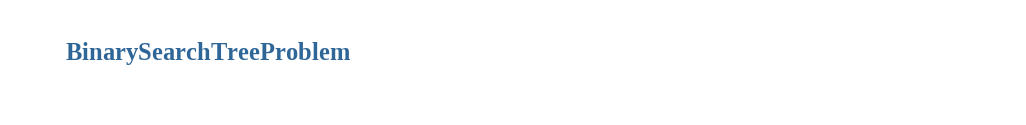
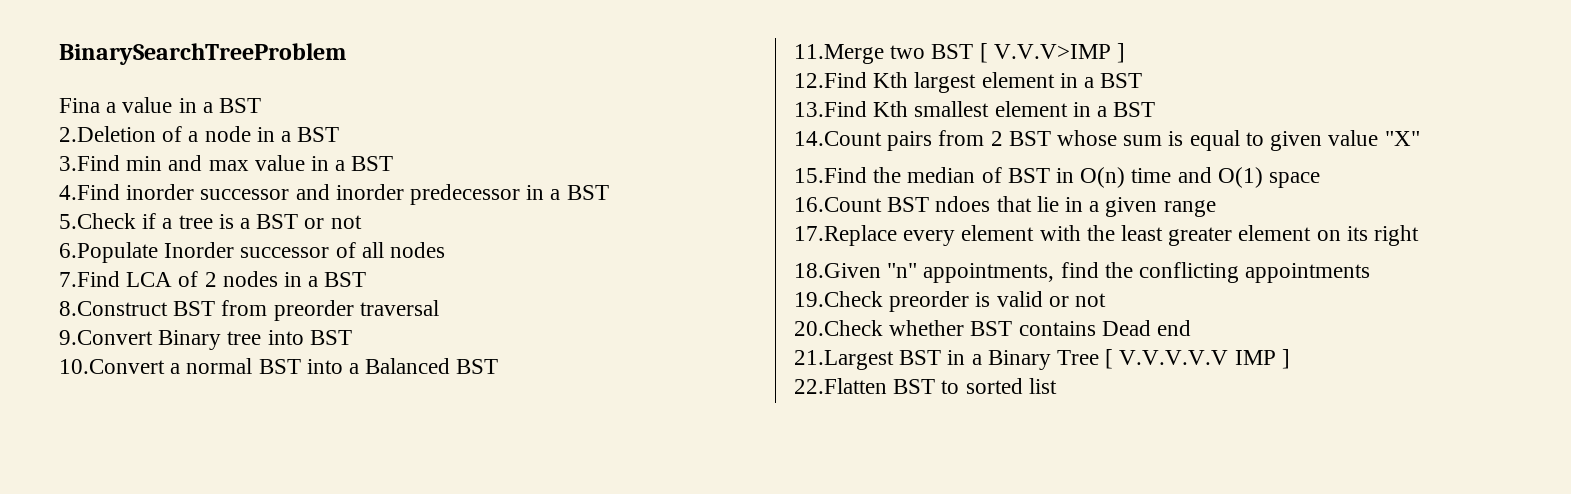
(350, 53) none -> [59,97,262,113] [59,126,340,142] [59,155,394,171] [59,184,609,205] [59,213,362,229] [59,242,446,263] [59,271,367,287] [59,300,439,321] [59,330,352,350] [59,358,499,374] [794,43,1126,64] [794,72,1143,93] [794,101,1156,117] [794,130,1420,151] [794,167,1321,188] [794,196,1216,217] [794,225,1420,246] [794,262,1371,283] [794,291,1107,312] [794,320,1192,336] [794,349,1290,370] [794,378,1057,394] // Fina a value in a BST // 2.Deletion of a node in a BST // 3.Find min and max value in a BST // 4.Find inorder successor and inorder predecessor in a BST // 5.Check if a tree is a BST or not // 6.Populate Inorder successor of all nodes // 7.Find LCA of 2 nodes in a BST // 8.Construct BST from preorder traversal // 9.Convert Binary tree into BST // 10.Convert a normal BST into a Balanced BST // 11.Merge two BST [ V.V.V>IMP ] // 12.Find Kth largest element in a BST // 13.Find Kth smallest element in a BST // 14.Count pairs from 2 BST whose sum is equal to given value "X" // 15.Find the median of BST in O(n) time and O(1) space // 16.Count BST ndoes that lie in a given range // 17.Replace every element with the least greater element on its right // 18.Given "n" appointments, find the conflicting appointments // 19.Check preorder is valid or not // 20.Check whether BST contains Dead end // 21.Largest BST in a Binary Tree [ V.V.V.V.V IMP ] // 22.Flatten BST to sorted list

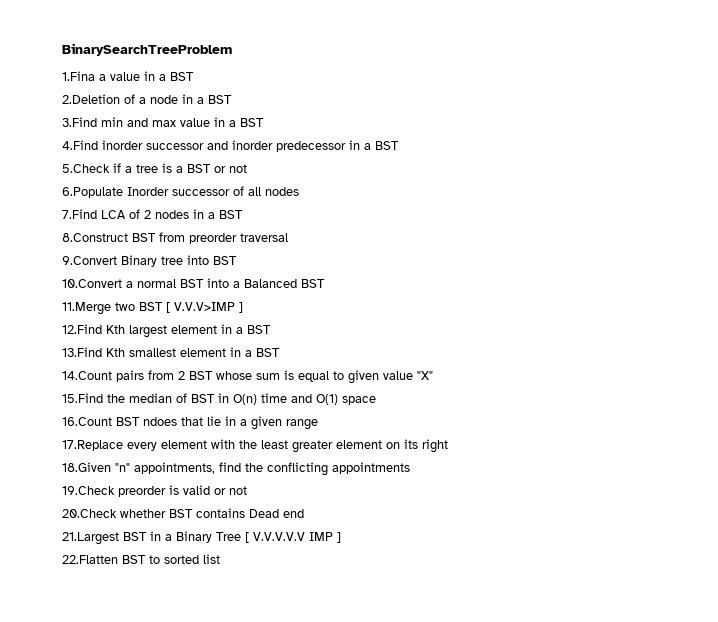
[59,98,100,113] Fina -> [62,71,95,81] 1.Fina

